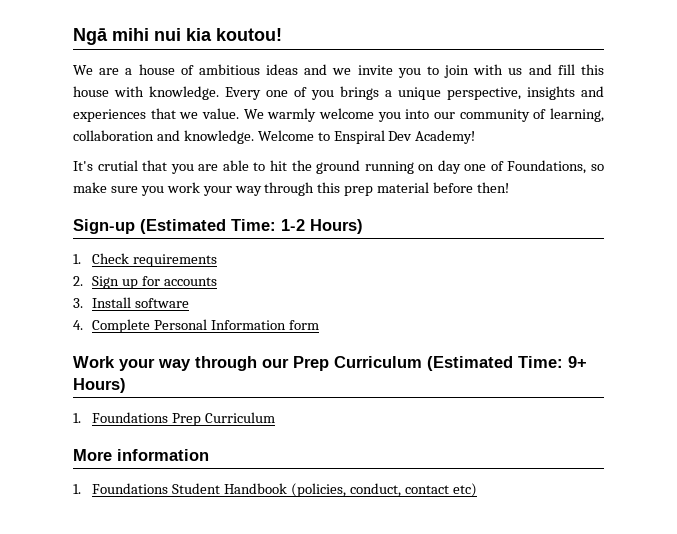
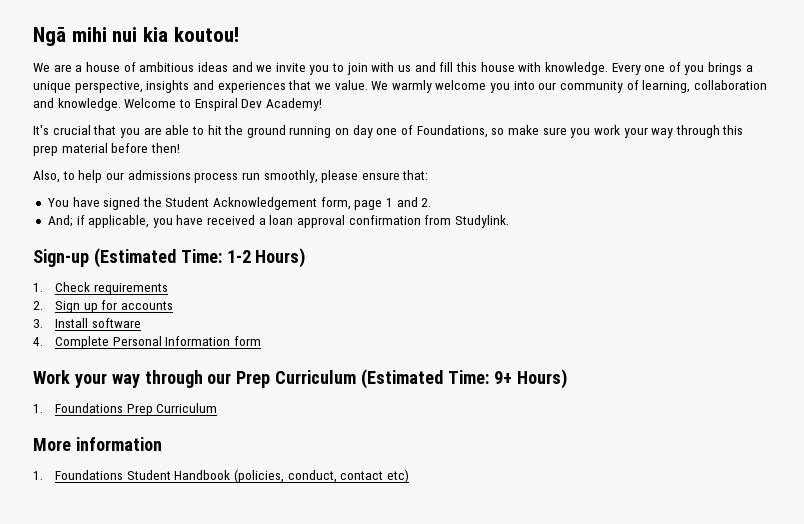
[97,160,138,171] crutial -> [52,125,91,135] crucial
(510, 187) none -> [33,170,429,183] [47,197,432,210] [47,215,509,228] // Also, to help our admissions process run smoothly, please ensure that: // You have signed the Student Acknowledgement form, page 1 and 2. // And; if applicable, you have received a loan approval confirmation from Studylink.

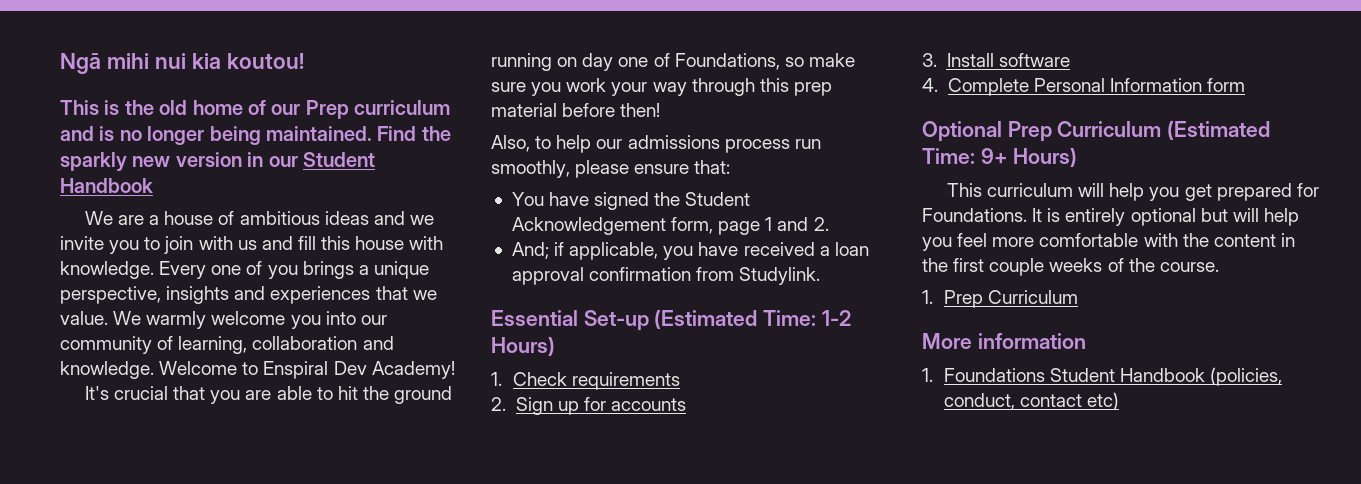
(239, 34) none -> [60,100,451,119] [60,126,451,145] [60,152,375,172] [60,178,153,193] // This is the old home of our Prep curriculum and is no longer being maintained. Find the sparkly new version in our Student Handbook
[33,249,89,267] Sign-up -> [491,310,649,331] Essential Set-up
[33,370,232,388] Work your way through our -> [922,121,1002,142] Optional
[33,403,124,413] // 1. Foundations -> [946,183,1319,201] [922,208,1299,226] [922,233,1295,251] [922,258,1219,276] [922,290,933,304] // This curriculum will help you get prepared for Foundations. It is entirely optional but will help you feel more comfortable with the content in the first couple weeks of the course. // 1.

